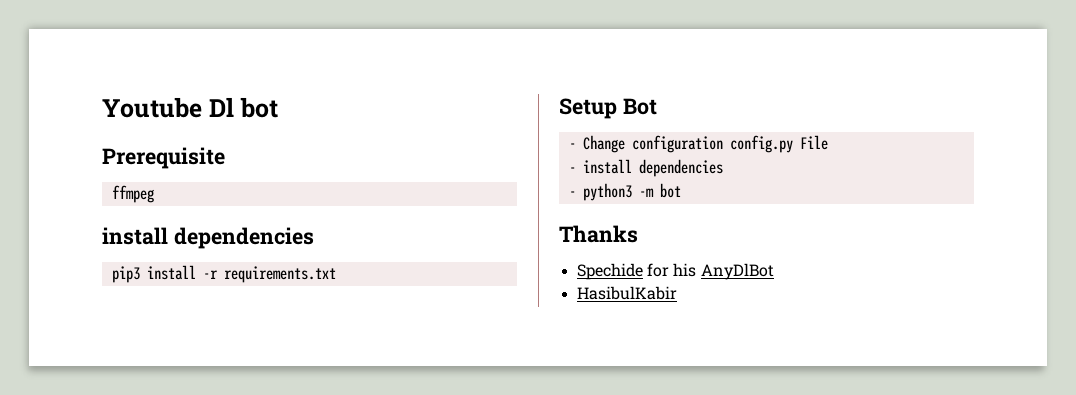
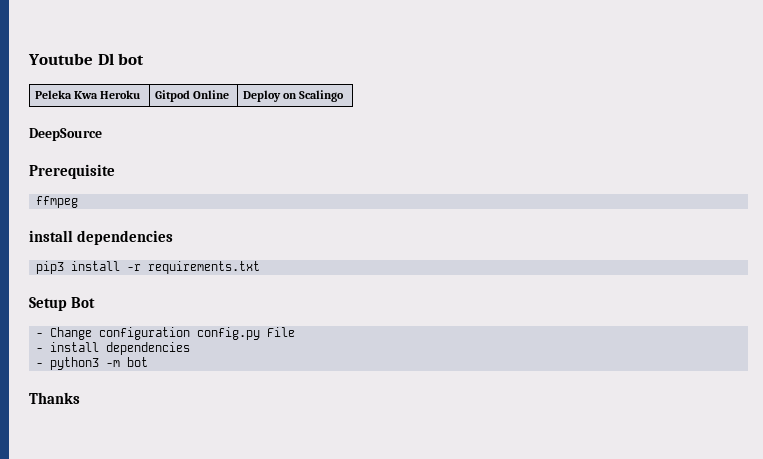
(278, 107) none -> [34,90,141,99] [154,90,230,102] [242,90,345,102] [29,128,102,141] // Peleka Kwa Heroku | Gitpod Online | Deploy on Scalingo // DeepSource
[576,263,774,280] [576,286,677,300] // Spechide for his AnyDlBot // HasibulKabir -> (80, 398) none

